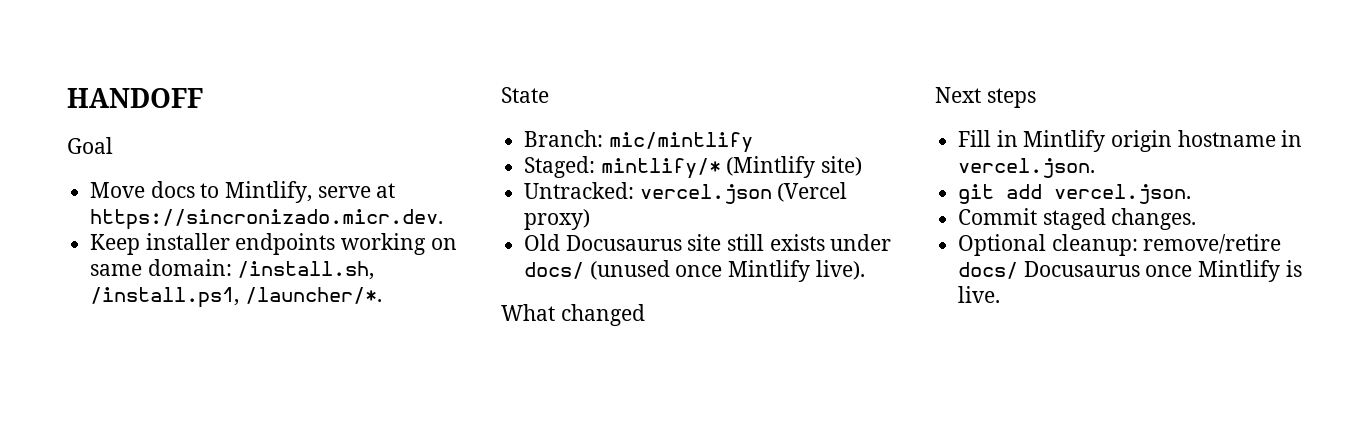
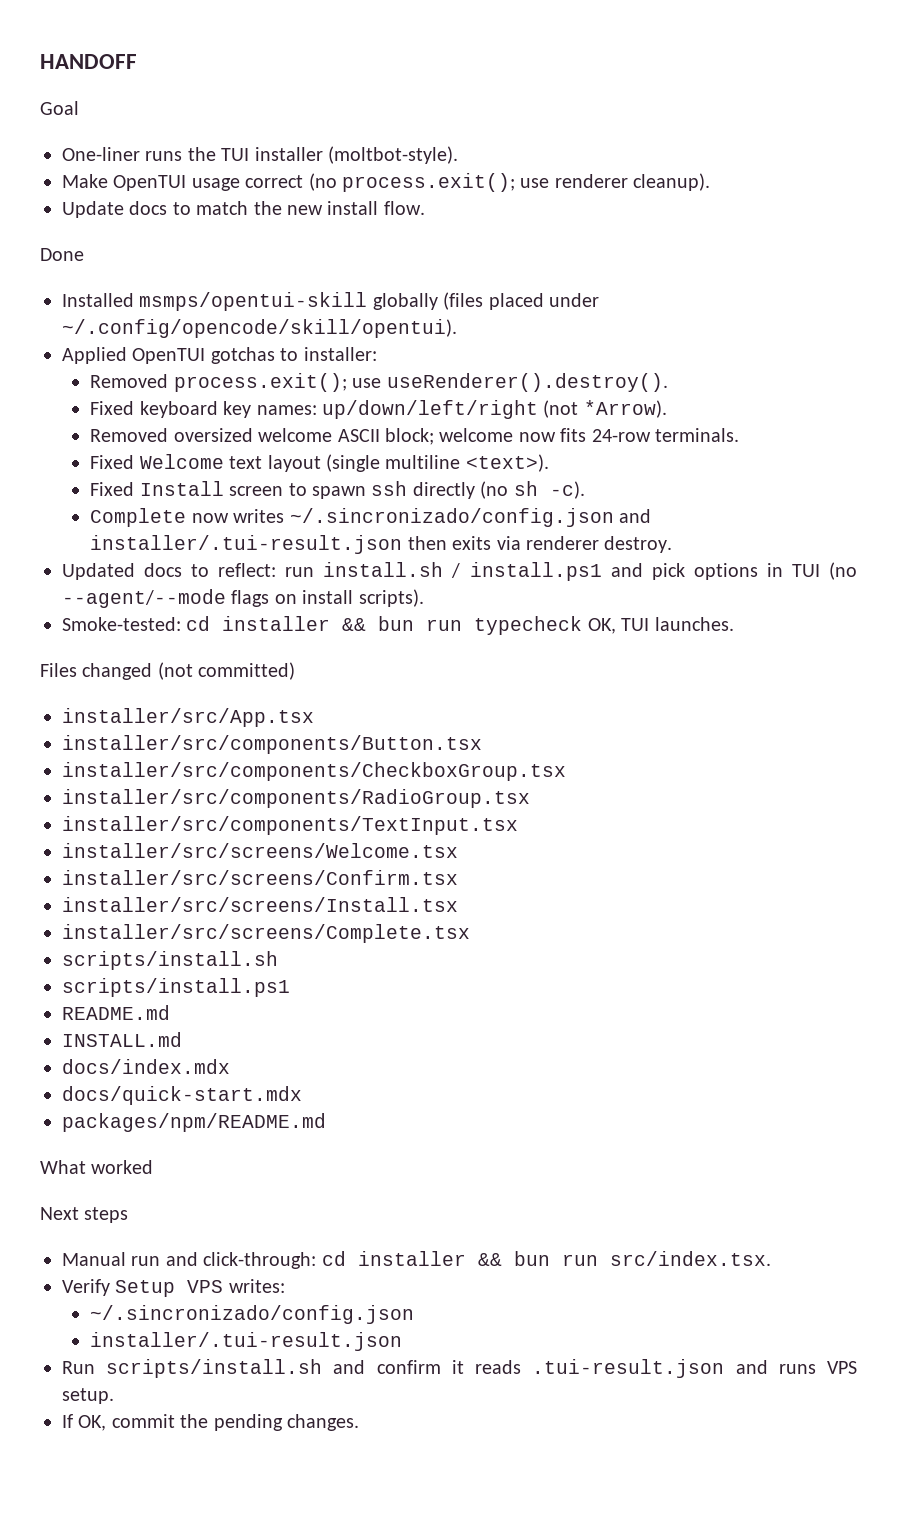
[90,181,396,203] [90,209,444,230] [90,233,457,255] [90,259,375,280] [90,287,382,308] [501,87,549,103] [524,130,753,153] [524,156,863,179] [524,182,848,204] [524,209,591,230] [524,234,892,251] [524,260,865,282] Move docs to Mintlify, serve at https://sincronizado.micr.dev. // Keep installer endpoints working on same domain: /install.sh, /install.ps1, /launcher/*. // State // Branch: mic/mintlify // Staged: mintlify/* (Mintlify site) // Untracked: vercel.json (Vercel proxy) // Old Docusaurus site still exists under docs/ (unused once Mintlify live). -> [62,146,458,164] [62,173,711,192] [62,201,425,218] [40,248,84,261] [62,292,599,311] [62,319,457,338] [62,347,377,364] [90,373,668,392] [90,400,667,419] [90,428,740,445] [90,454,549,472] [90,481,585,499] [90,508,652,527] [90,535,673,554] [62,562,858,581] [62,589,424,608] [62,616,734,635] [40,662,296,680] [62,708,314,727] [62,735,482,754] [62,762,566,781] [62,789,530,808] [62,816,518,835] [62,843,458,858] [62,870,458,885] [62,897,458,912] [62,924,470,943] [62,951,278,970] [62,978,290,997] [62,1005,170,1020] [62,1032,182,1047] [62,1059,230,1074] [62,1086,302,1105] [62,1113,326,1132] One-liner runs the TUI installer (moltbot-style). // Make OpenTUI usage correct (no process.exit(); use renderer cleanup). // Update docs to match the new install flow. // Done // Installed msmps/opentui-skill globally (files placed under ~/.config/opencode/skill/opentui). // Applied OpenTUI gotchas to installer: // Removed process.exit(); use useRenderer().destroy(). // Fixed keyboard key names: up/down/left/right (not *Arrow). // Removed oversized welcome ASCII block; welcome now fits 24-row terminals. // Fixed Welcome text layout (single multiline <text>). // Fixed Install screen to spawn ssh directly (no sh -c). // Complete now writes ~/.sincronizado/config.json and installer/.tui-result.json then exits via renderer destroy. // Updated docs to reflect: run install.sh / install.ps1 and pick options in TUI (no --agent/--mode flags on install scripts). // Smoke-tested: cd installer && bun run typecheck OK, TUI launches. // Files changed (not committed) // installer/src/App.tsx // installer/src/components/Button.tsx // installer/src/components/CheckboxGroup.tsx // installer/src/components/RadioGroup.tsx // installer/src/components/TextInput.tsx // installer/src/screens/Welcome.tsx // installer/src/screens/Confirm.tsx // installer/src/screens/Install.tsx // installer/src/screens/Complete.tsx // scripts/install.sh // scripts/install.ps1 // README.md // INSTALL.md // docs/index.mdx // docs/quick-start.mdx // packages/npm/README.md
[560,304,645,326] changed -> [91,1160,154,1174] worked
[958,130,1303,152] [958,158,1096,178] [958,184,1192,204] [958,208,1197,230] [958,234,1282,256] [958,260,1302,282] [958,286,1001,303] Fill in Mintlify origin hostname in vercel.json. // git add vercel.json. // Commit staged changes. // Optional cleanup: remove/retire docs/ Docusaurus once Mintlify is live. -> [62,1251,771,1269] [62,1279,285,1297] [90,1305,415,1324] [90,1332,403,1351] [62,1359,857,1378] [62,1388,114,1404] [62,1414,359,1431] Manual run and click-through: cd installer && bun run src/index.tsx. // Verify Setup VPS writes: // ~/.sincronizado/config.json // installer/.tui-result.json // Run scripts/install.sh and confirm it reads .tui-result.json and runs VPS setup. // If OK, commit the pending changes.

